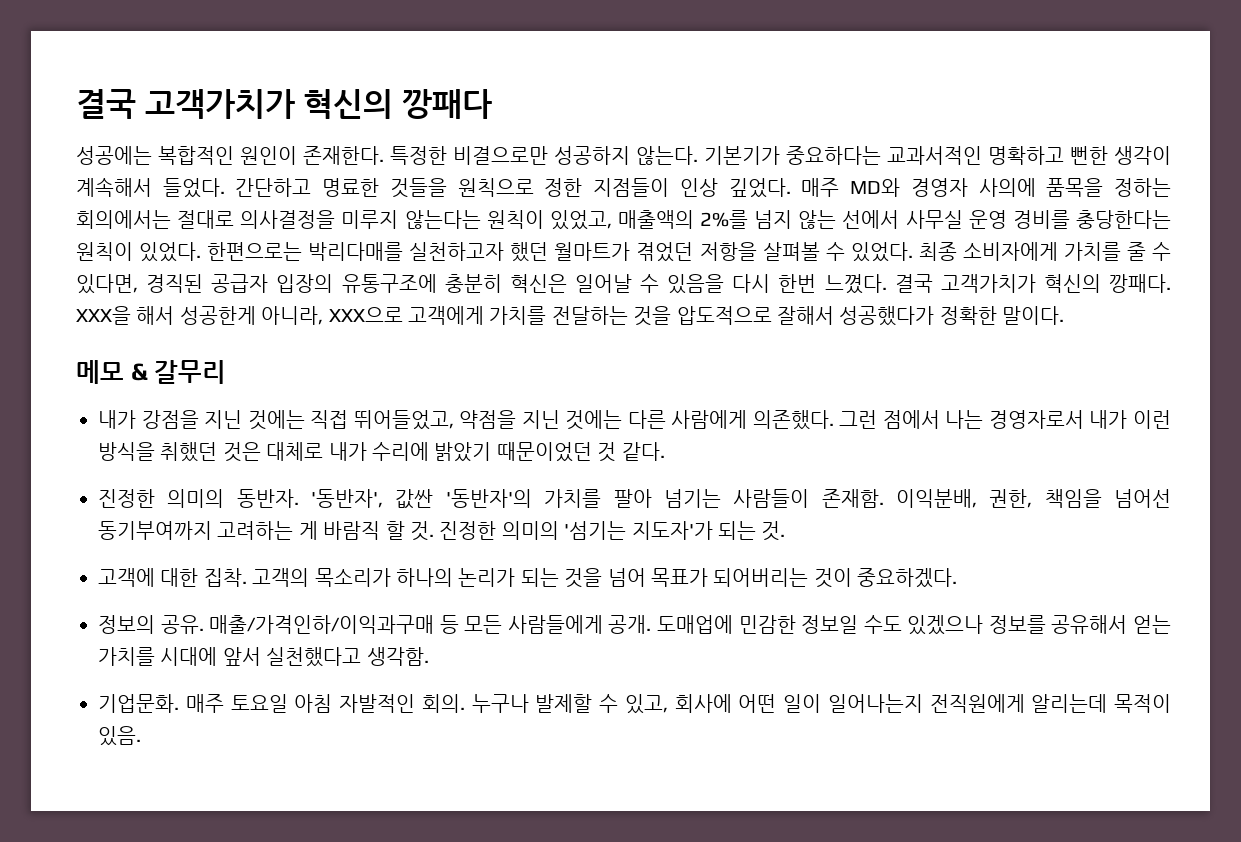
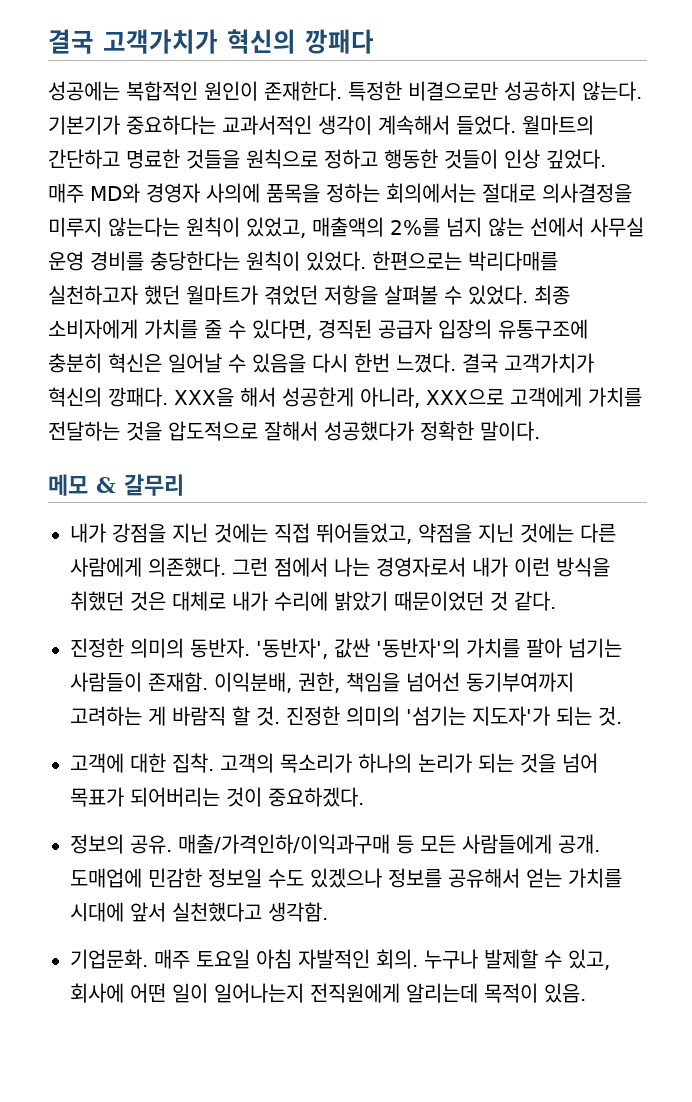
[988,146,1108,165] 명확하고 뻔한 -> (312, 125) none
(225, 188) none -> [522,115,594,135] 월마트의
[544,178,670,197] 정한 지점들이 -> [324,149,498,169] 정하고 행동한 것들이

